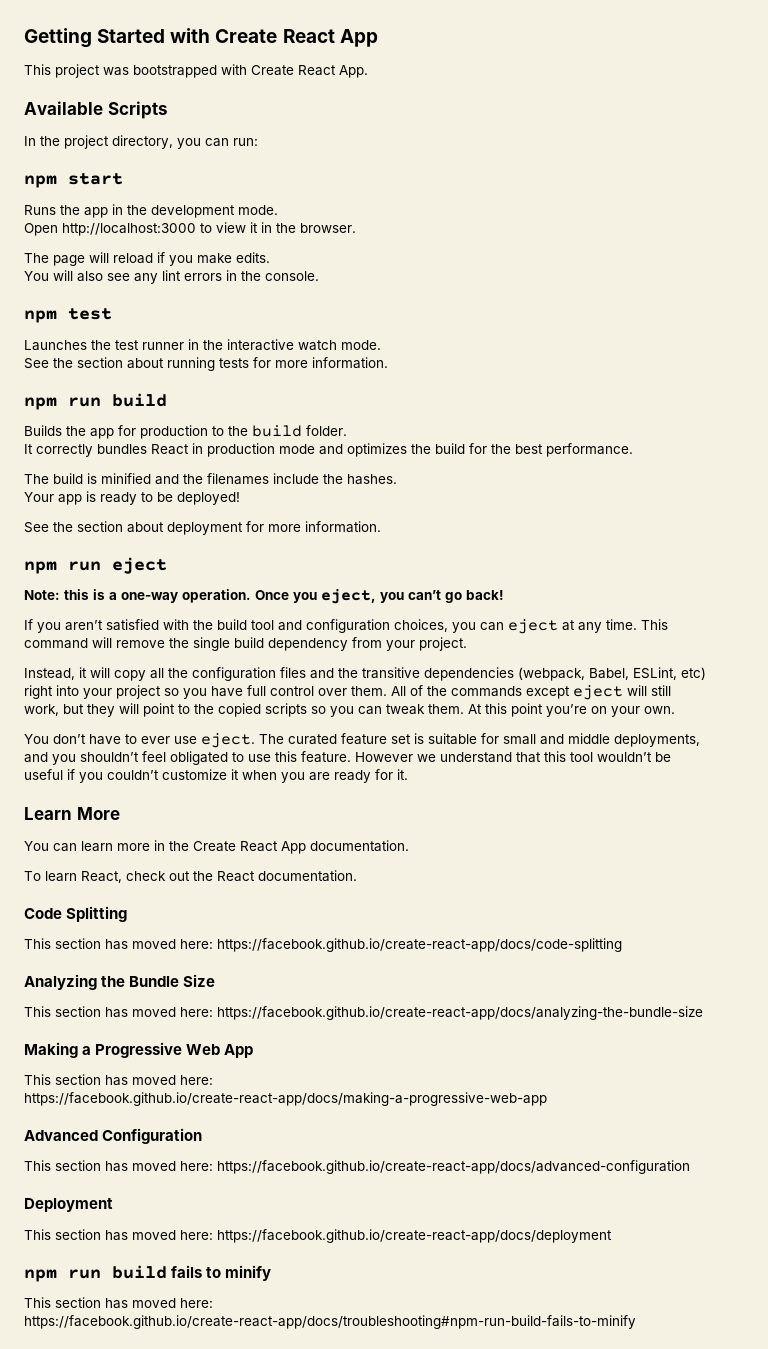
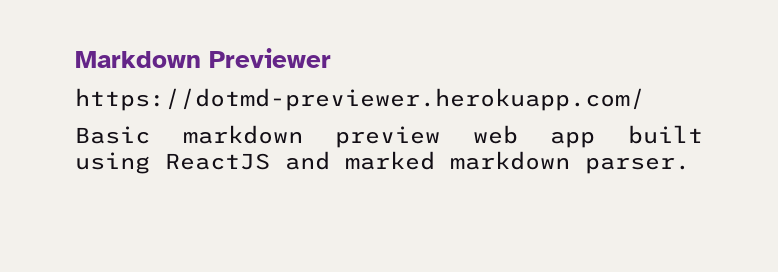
[24,28,378,48] [24,64,368,78] [24,101,168,119] [24,135,258,149] [24,173,123,188] [24,204,278,218] [24,222,356,236] [24,252,270,266] [24,270,319,284] [24,308,112,323] [24,339,381,351] [24,357,388,371] [24,393,167,410] [24,425,347,439] [24,443,633,457] [24,473,397,485] [24,491,240,505] [24,521,381,535] [24,557,167,574] [24,589,504,604] [24,619,668,634] [24,637,467,651] [24,667,706,681] [24,685,671,700] [24,703,675,717] [24,733,700,748] [24,751,671,765] [24,769,408,783] [24,807,120,820] [24,840,409,854] [24,870,357,883] [24,906,128,922] [24,938,622,952] [24,974,216,990] [24,1006,703,1020] [24,1042,254,1058] [24,1074,213,1086] [24,1092,547,1106] [24,1128,203,1144] [24,1160,690,1174] [24,1198,113,1212] [24,1229,612,1243] [24,1265,272,1282] [24,1297,213,1309] [24,1315,636,1329] Getting Started with Create React App // This project was bootstrapped with Create React App. // Available Scripts // In the project directory, you can run: // npm start // Runs the app in the development mode. // Open http://localhost:3000 to view it in the browser. // The page will reload if you make edits. // You will also see any lint errors in the console. // npm test // Launches the test runner in the interactive watch mode. // See the section about running tests for more information. // npm run build // Builds the app for production to the build folder. // It correctly bundles React in production mode and optimizes the build for the best performance. // The build is minified and the filenames include the hashes. // Your app is ready to be deployed! // See the section about deployment for more information. // npm run eject // Note: this is a one-way operation. Once you eject, you can’t go back! // If you aren’t satisfied with the build tool and configuration choices, you can eject at any time. This command will remove the single build dependency from your project. // Instead, it will copy all the configuration files and the transitive dependencies (webpack, Babel, ESLint, etc) right into your project so you have full control over them. All of the commands except eject will still work, but they will point to the copied scripts so you can tweak them. At this point you’re on your own. // You don’t have to ever use eject. The curated feature set is suitable for small and middle deployments, and you shouldn’t feel obligated to use this feature. However we understand that this tool wouldn’t be useful if you couldn’t customize it when you are ready for it. // Learn More // You can learn more in the Create React App documentation. // To learn React, check out the React documentation. // Code Splitting // This section has moved here: https://facebook.github.io/create-react-app/docs/code-splitting // Analyzing the Bundle Size // This section has moved here: https://facebook.github.io/create-react-app/docs/analyzing-the-bundle-size // Making a Progressive Web App // This section has moved here: https://facebook.github.io/create-react-app/docs/making-a-progressive-web-app // Advanced Configuration // This section has moved here: https://facebook.github.io/create-react-app/docs/advanced-configuration // Deployment // This section has moved here: https://facebook.github.io/create-react-app/docs/deployment // npm run build fails to minify // This section has moved here: https://facebook.github.io/create-react-app/docs/troubleshooting#npm-run-build-fails-to-minify -> [75,48,331,68] [75,88,645,111] [75,125,704,148] [75,151,690,174] Markdown Previewer // https://dotmd-previewer.herokuapp.com/ // Basic markdown preview web app built using ReactJS and marked markdown parser.

